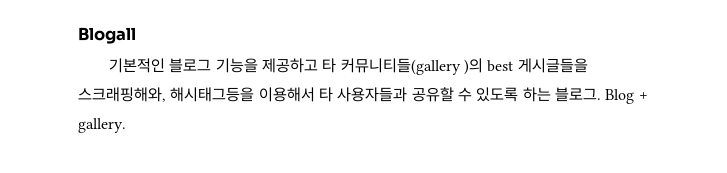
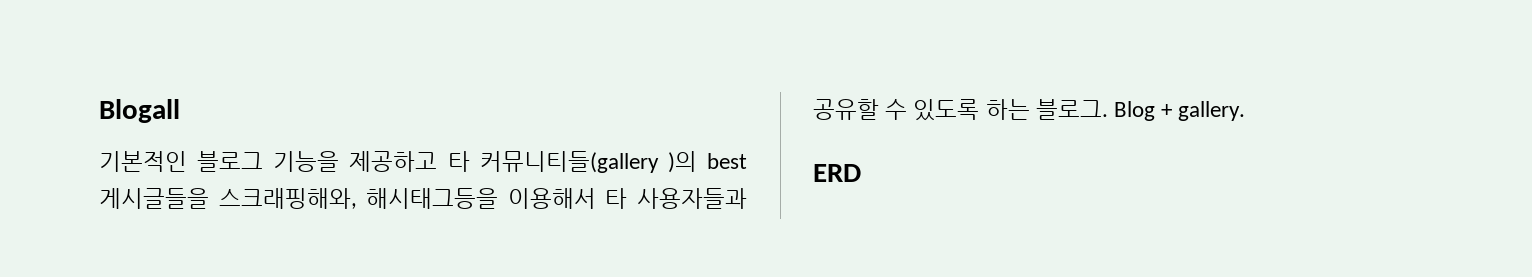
(126, 125) none -> [813,164,861,182] // ERD

